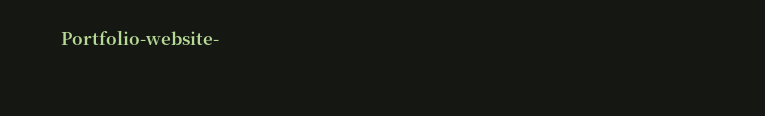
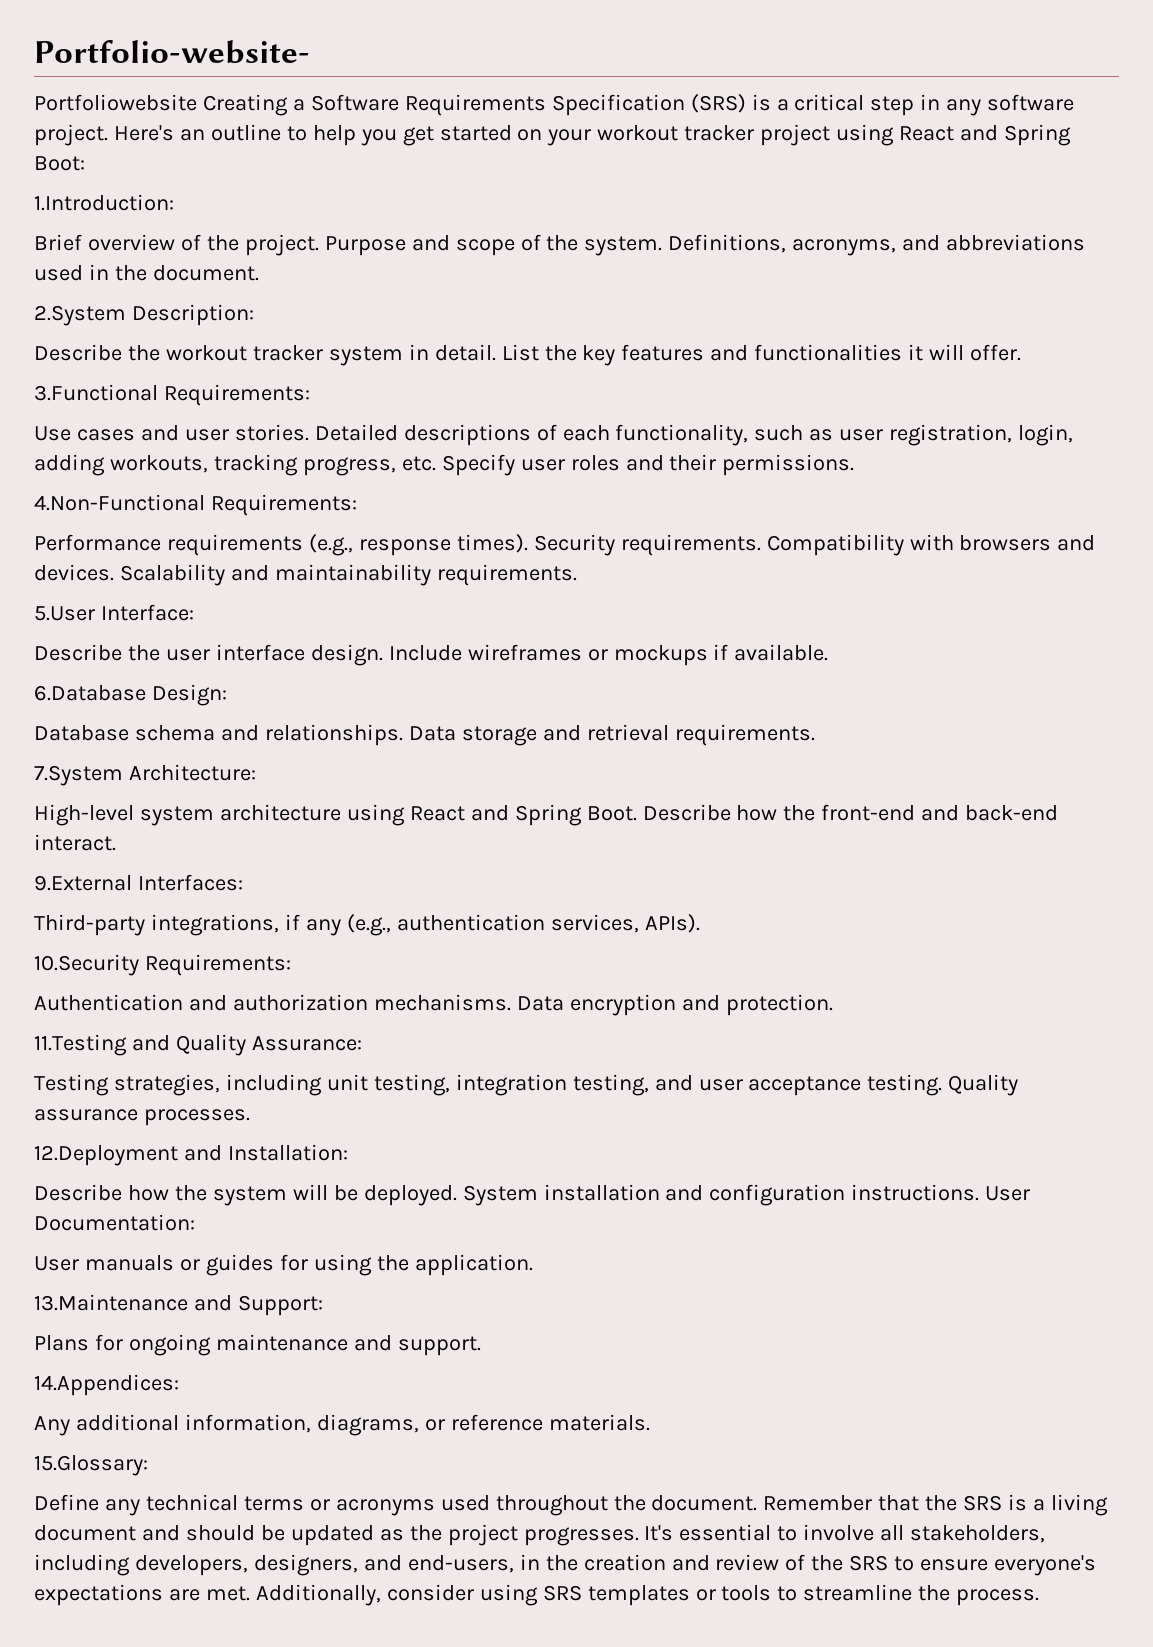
(219, 37) none -> [34,94,1075,116] [34,124,1071,146] [34,156,85,171] [34,194,174,211] [34,234,1086,256] [34,264,259,281] [34,304,254,326] [34,344,1022,366] [34,384,310,406] [34,424,1074,446] [34,454,855,476] [34,494,357,516] [34,534,1096,556] [34,564,577,586] [34,604,194,621] [34,644,829,666] [34,684,227,706] [34,724,815,746] [34,764,256,786] [34,804,1059,826] [34,834,116,851] [34,874,243,891] [34,914,700,936] [34,954,291,976] [34,994,833,1016] [34,1034,362,1056] [34,1074,1019,1096] [34,1109,250,1126] [34,1144,348,1166] [34,1184,1031,1206] [34,1214,195,1231] [34,1254,533,1276] [34,1294,323,1316] [34,1334,481,1356] [34,1374,179,1396] [34,1414,650,1436] [34,1455,148,1476] [34,1494,1109,1516] [34,1524,1046,1546] [34,1554,1097,1576] [34,1584,1040,1606] // Portfoliowebsite Creating a Software Requirements Specification (SRS) is a critical step in any software project. Here's an outline to help you get started on your workout tracker project using React and Spring Boot: // 1.Introduction: // Brief overview of the project. Purpose and scope of the system. Definitions, acronyms, and abbreviations used in the document. // 2.System Description: // Describe the workout tracker system in detail. List the key features and functionalities it will offer. // 3.Functional Requirements: // Use cases and user stories. Detailed descriptions of each functionality, such as user registration, login, adding workouts, tracking progress, etc. Specify user roles and their permissions. // 4.Non-Functional Requirements: // Performance requirements (e.g., response times). Security requirements. Compatibility with browsers and devices. Scalability and maintainability requirements. // 5.User Interface: // Describe the user interface design. Include wireframes or mockups if available. // 6.Database Design: // Database schema and relationships. Data storage and retrieval requirements. // 7.System Architecture: // High-level system architecture using React and Spring Boot. Describe how the front-end and back-end interact. // 9.External Interfaces: // Third-party integrations, if any (e.g., authentication services, APIs). // 10.Security Requirements: // Authentication and authorization mechanisms. Data encryption and protection. // 11.Testing and Quality Assurance: // Testing strategies, including unit testing, integration testing, and user acceptance testing. Quality assurance processes. // 12.Deployment and Installation: // Describe how the system will be deployed. System installation and configuration instructions. User Documentation: // User manuals or guides for using the application. // 13.Maintenance and Support: // Plans for ongoing maintenance and support. // 14.Appendices: // Any additional information, diagrams, or reference materials. // 15.Glossary: // Define any technical terms or acronyms used throughout the document. Remember that the SRS is a living document and should be updated as the project progresses. It's essential to involve all stakeholders, including developers, designers, and end-users, in the creation and review of the SRS to ensure everyone's expectations are met. Additionally, consider using SRS templates or tools to streamline the process.

